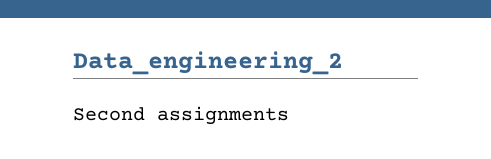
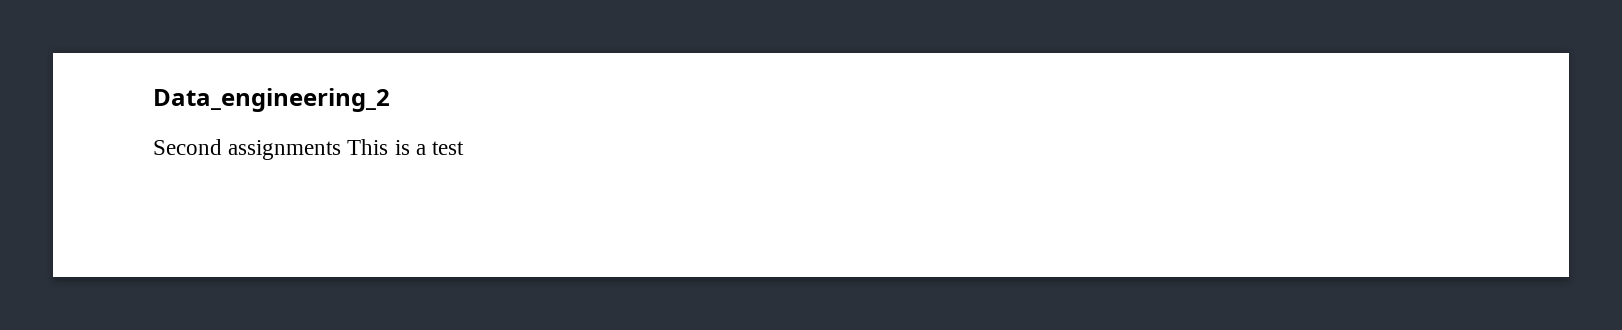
(289, 115) none -> [347,139,465,155] This is a test

